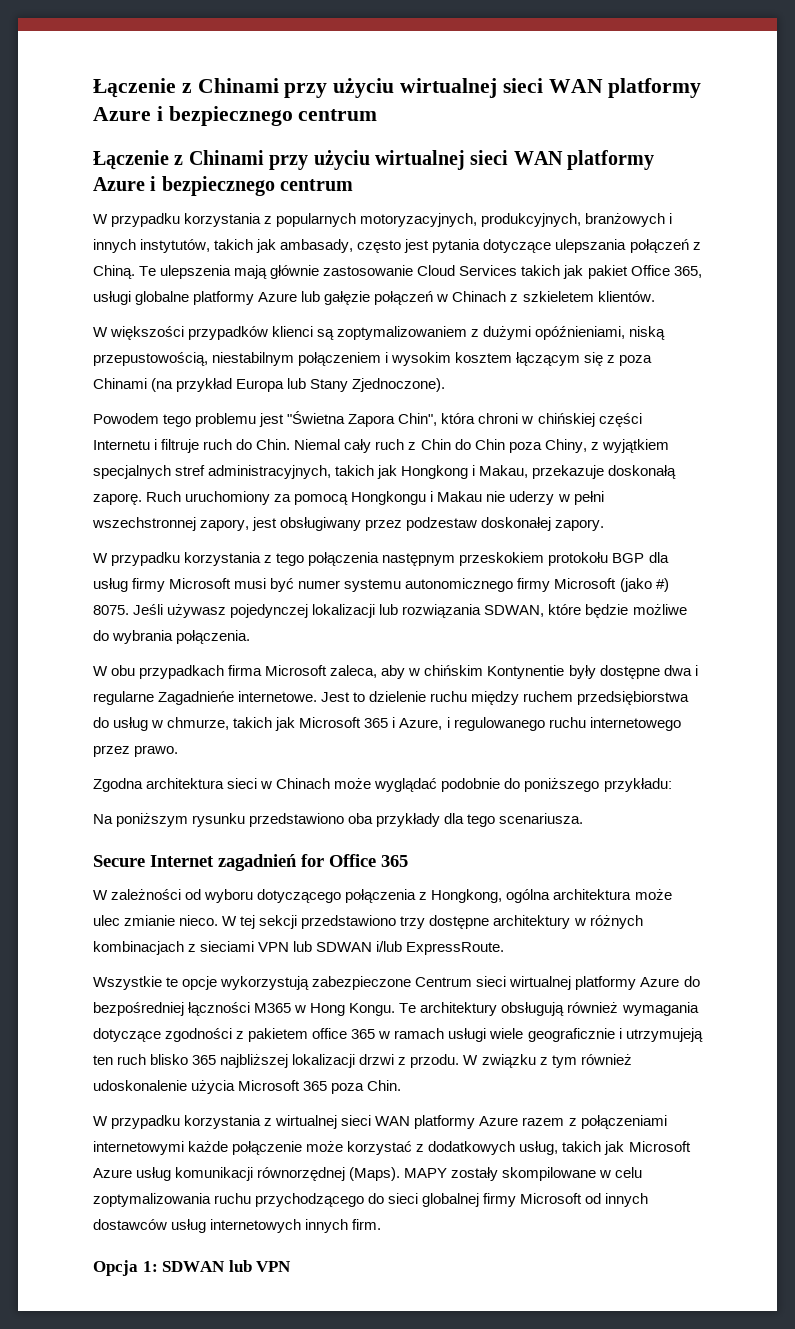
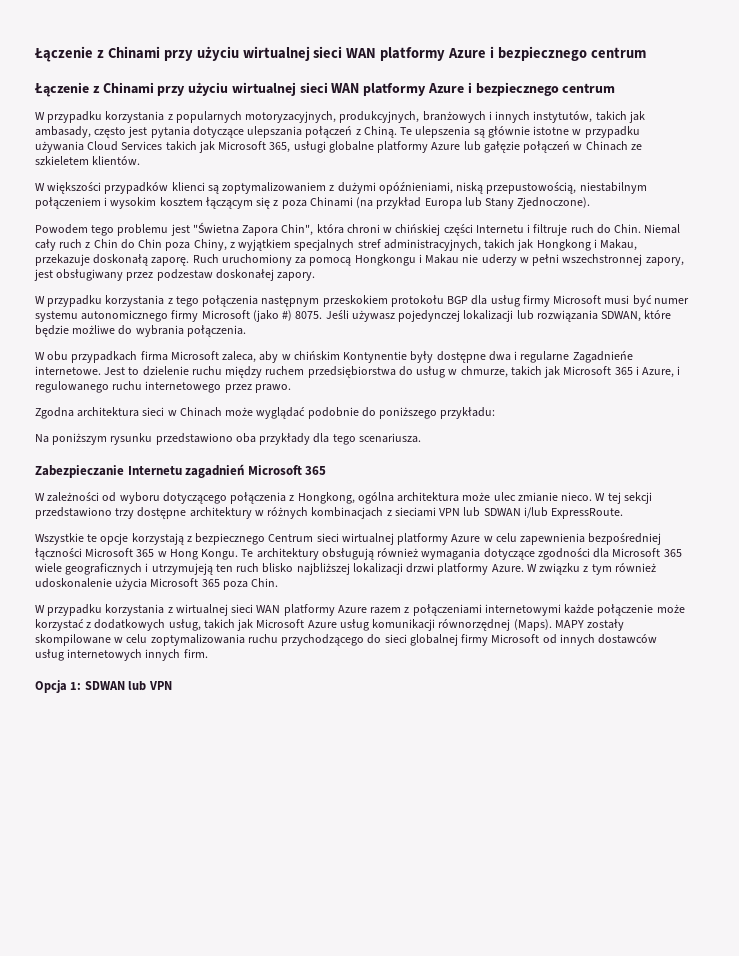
[234,265,414,279] mają głównie zastosowanie -> [473,126,640,138] [35,141,84,153] są głównie istotne w przypadku używania
[587,265,670,279] pakiet Office -> [218,141,267,150] Microsoft
[510,294,519,302] z -> [630,144,642,150] ze
[93,854,376,871] Secure Internet zagadnień for Office -> [35,464,302,478] Zabezpieczanie Internetu zagadnień Microsoft
[220,976,412,990] wykorzystują zabezpieczone -> [131,533,266,545] korzystają z bezpiecznego
[683,976,700,987] [93,1002,292,1016] do bezpośredniej łączności M365 -> [483,533,662,545] [34,548,155,560] w celu zapewnienia bezpośredniej łączności Microsoft 365
[236,1028,615,1042] z pakietem office 365 w ramach usługi wiele geograficznie -> [593,548,682,558] [35,563,143,575] dla Microsoft 365 wiele geograficznych
[192,1055,217,1065] 365 -> (294, 568) none
[398,1054,460,1068] z przodu. -> [437,563,524,575] platformy Azure.

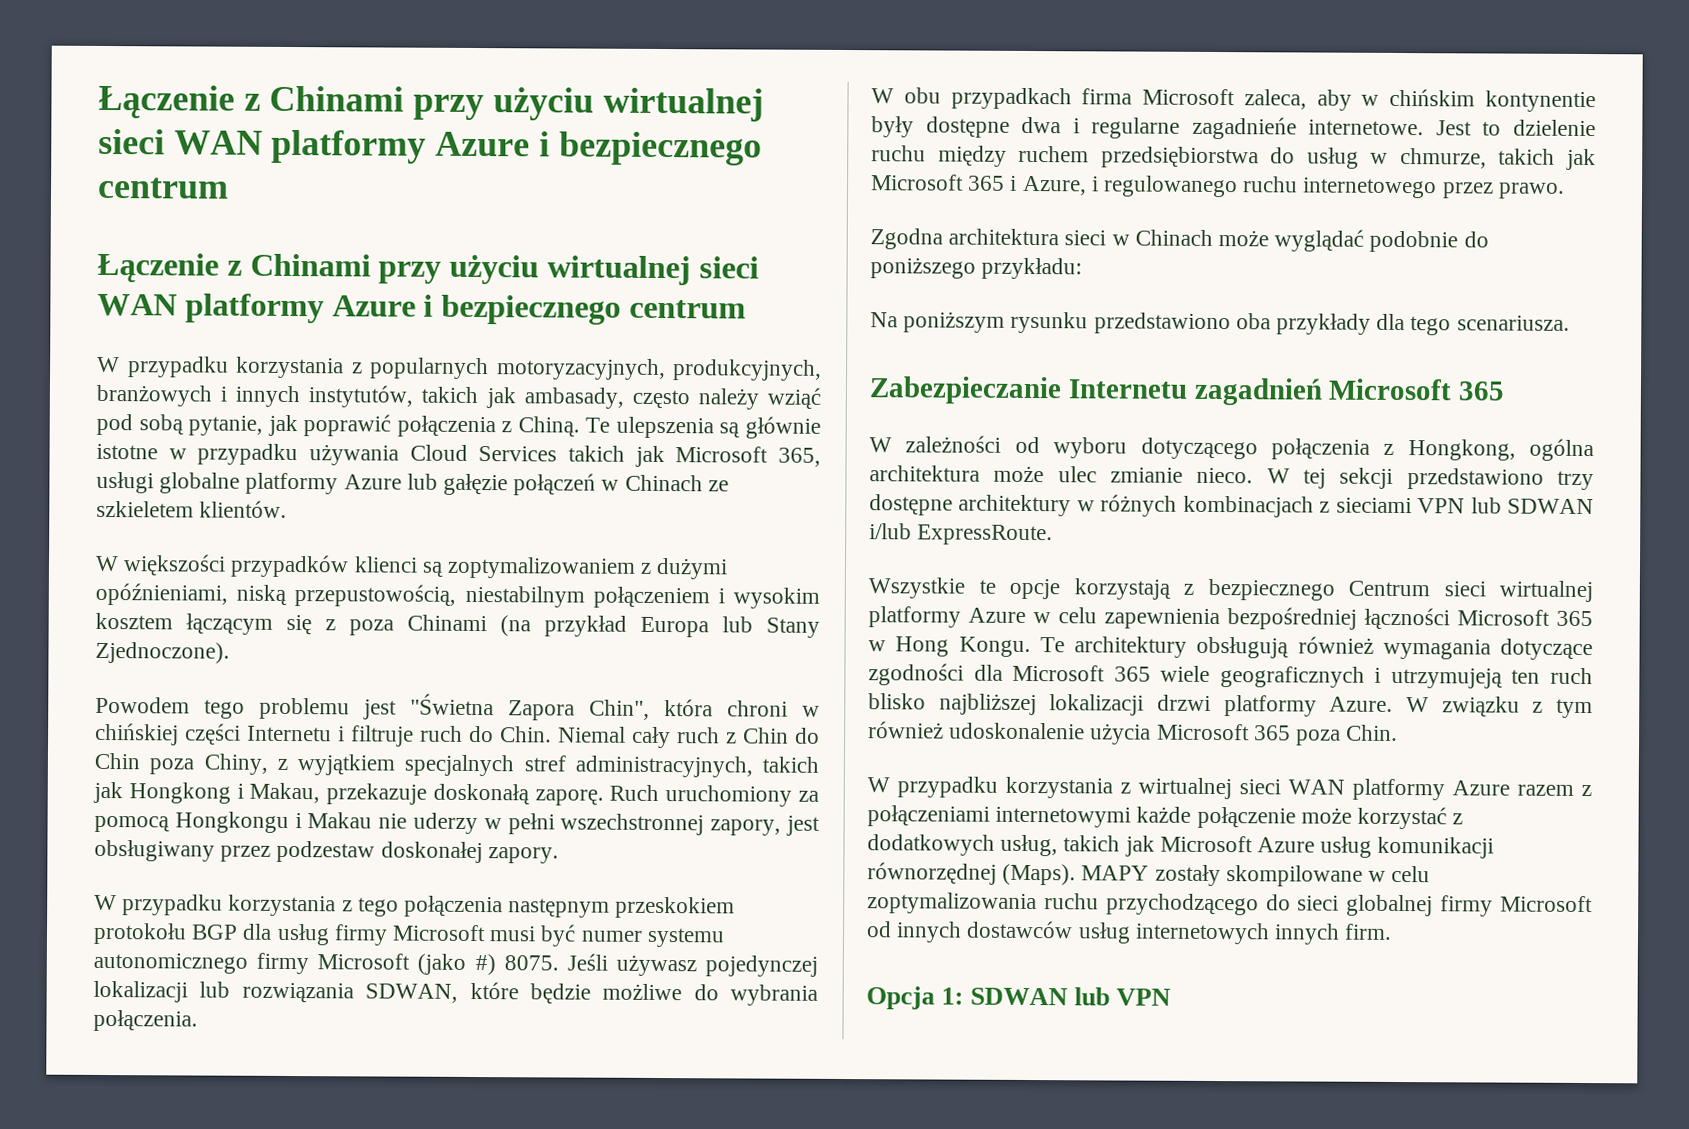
[128,126,353,138] jest pytania dotyczące ulepszania połączeń -> [697,387,821,410] [96,413,496,438] należy wziąć pod sobą pytanie, jak poprawić połączenia
[343,351,408,363] Kontynentie -> [1485,90,1596,113] kontynentie
[572,351,633,363] Zagadnieńe -> [1191,116,1297,140] zagadnieńe

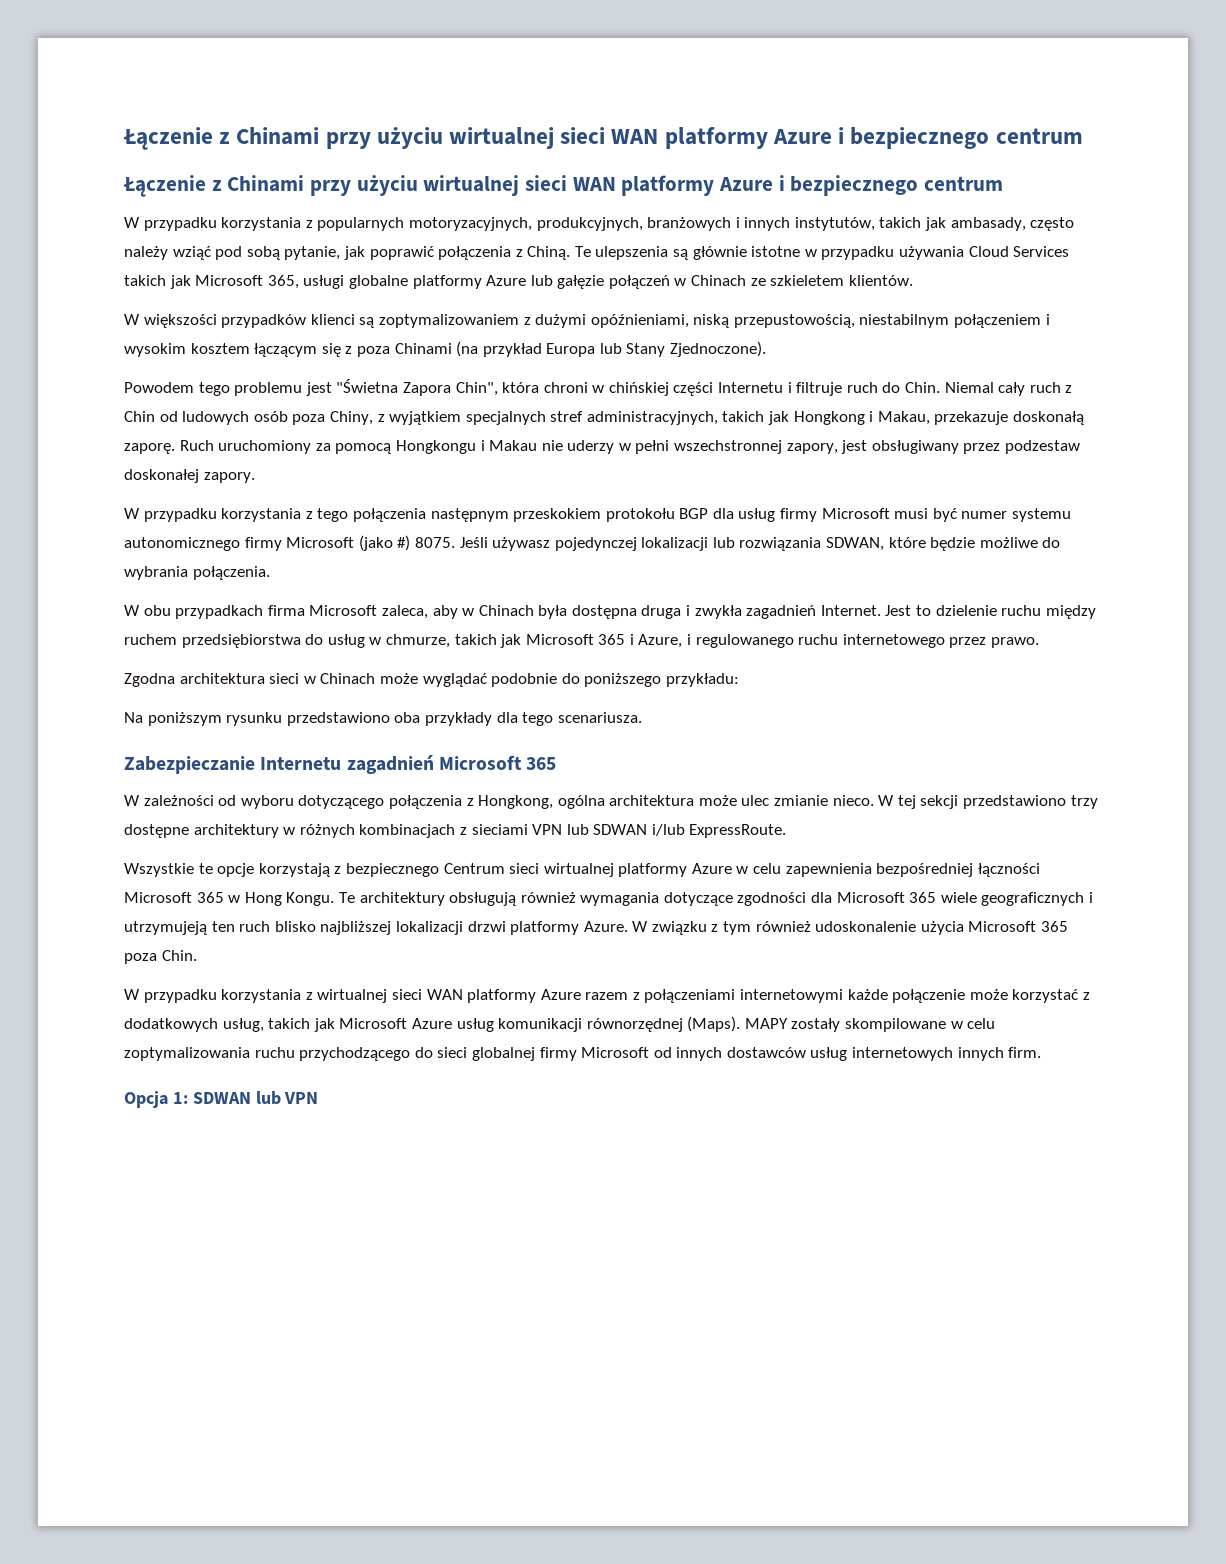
[795,727,820,744] [94,752,140,770] do Chin -> [159,411,288,425] od ludowych osób
[1389,88,1596,113] [871,116,1425,140] chińskim kontynentie były dostępne dwa i regularne zagadnieńe internetowe. -> [478,605,881,619] Chinach była dostępna druga i zwykła zagadnień Internet.

